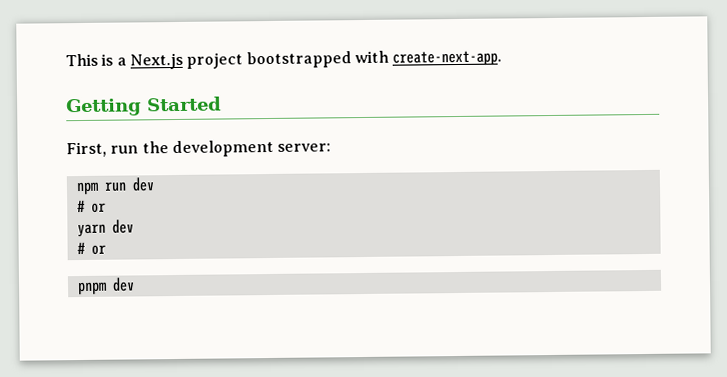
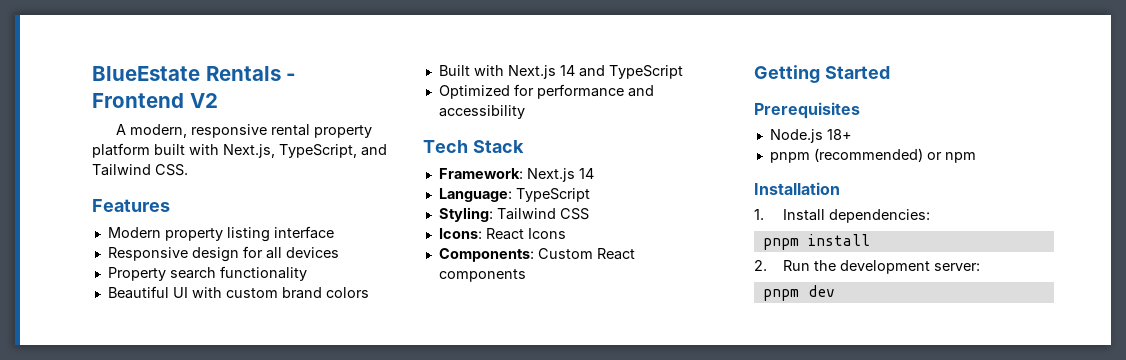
[65,50,503,70] [66,96,222,117] [66,139,332,158] [75,177,155,196] [76,199,106,213] [76,219,134,238] [76,241,106,255] This is a Next.js project bootstrapped with create-next-app. // Getting Started // First, run the development server: // npm run dev // # or // yarn dev // # or -> [92,66,297,81] [92,93,218,108] [115,124,372,138] [92,143,387,158] [92,164,188,176] [92,199,170,212] [107,226,334,242] [107,246,339,262] [107,266,307,281] [107,286,369,299] [438,65,683,79] [438,84,654,99] [438,105,525,119] [423,140,524,153] [438,168,594,182] [438,188,590,202] [438,207,589,222] [438,228,566,240] [438,248,635,262] [438,269,526,282] [754,65,890,83] [754,102,860,119] [769,129,852,143] [769,148,976,163] [754,182,840,195] [754,209,930,223] [762,234,870,250] [754,260,980,274] BlueEstate Rentals - Frontend V2 // A modern, responsive rental property platform built with Next.js, TypeScript, and Tailwind CSS. // Features // Modern property listing interface // Responsive design for all devices // Property search functionality // Beautiful UI with custom brand colors // Built with Next.js 14 and TypeScript // Optimized for performance and accessibility // Tech Stack // Framework: Next.js 14 // Language: TypeScript // Styling: Tailwind CSS // Icons: React Icons // Components: Custom React components // Getting Started // Prerequisites // Node.js 18+ // pnpm (recommended) or npm // Installation // 1. Install dependencies: // pnpm install // 2. Run the development server:

